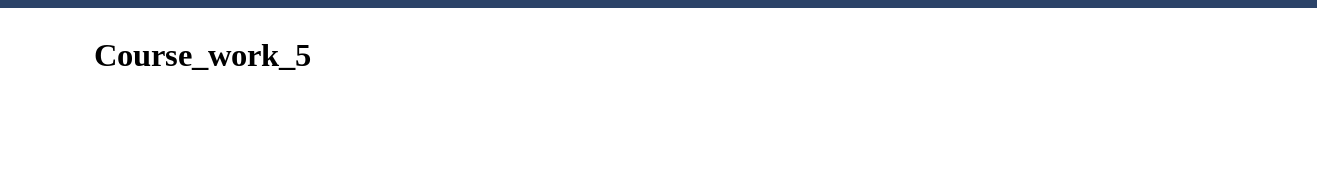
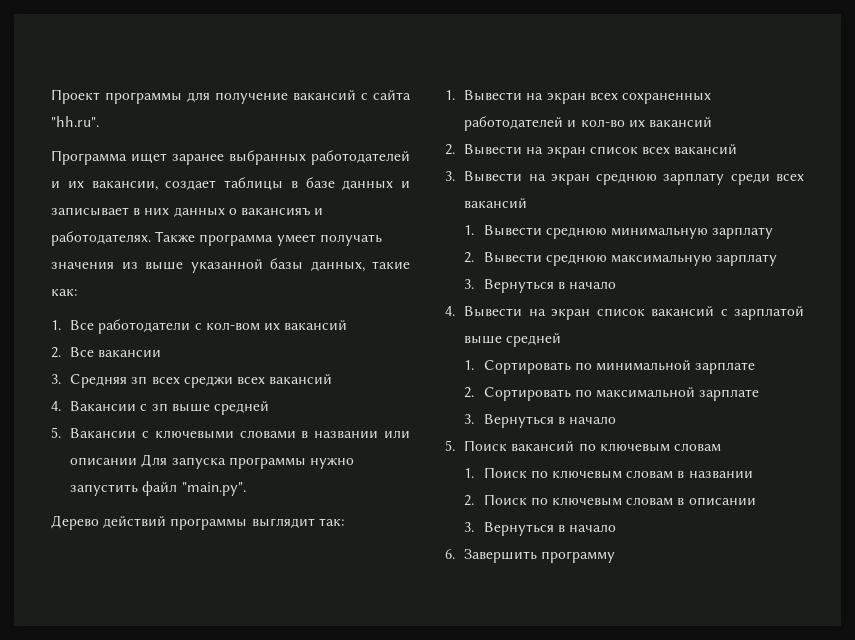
[94,44,311,70] Course_work_5 -> [51,89,411,104] [51,116,99,127] [51,150,410,165] [51,177,410,191] [51,207,324,217] [51,231,382,246] [51,258,410,273] [51,289,77,296] [51,319,348,334] [51,347,162,358] [51,374,333,388] [51,401,270,415] [51,427,410,439] [70,454,355,469] [70,481,246,496] [51,515,344,530] [445,90,712,104] [464,116,713,131] [445,144,738,158] [445,171,804,185] [464,198,528,209] [464,225,774,239] [464,252,778,266] [464,279,616,293] [445,306,804,320] [464,333,562,347] [464,360,756,374] [464,387,760,401] [464,414,616,428] [445,440,722,452] [464,467,753,479] [464,494,756,506] [464,522,616,536] [445,549,616,563] Проект программы для получение вакансий с сайта "hh.ru". // Программа ищет заранее выбранных работодателей и их вакансии, создает таблицы в базе данных и записывает в них данных о вакансияъ и работодателях. Также программа умеет получать значения из выше указанной базы данных, такие как: // 1. Все работодатели с кол-вом их вакансий // 2. Все вакансии // 3. Средняя зп всех среджи всех вакансий // 4. Вакансии с зп выше средней // 5. Вакансии с ключевыми словами в названии или описании Для запуска программы нужно запустить файл "main.py". // Дерево действий программы выглядит так: // 1. Вывести на экран всех сохраненных работодателей и кол-во их вакансий // 2. Вывести на экран список всех вакансий // 3. Вывести на экран среднюю зарплату среди всех вакансий // 1. Вывести среднюю минимальную зарплату // 2. Вывести среднюю максимальную зарплату // 3. Вернуться в начало // 4. Вывести на экран список вакансий с зарплатой выше средней // 1. Сортировать по минимальной зарплате // 2. Сортировать по максимальной зарплате // 3. Вернуться в начало // 5. Поиск вакансий по ключевым словам // 1. Поиск по ключевым словам в названии // 2. Поиск по ключевым словам в описании // 3. Вернуться в начало // 6. Завершить программу

